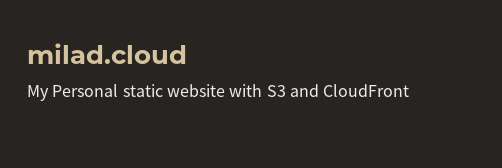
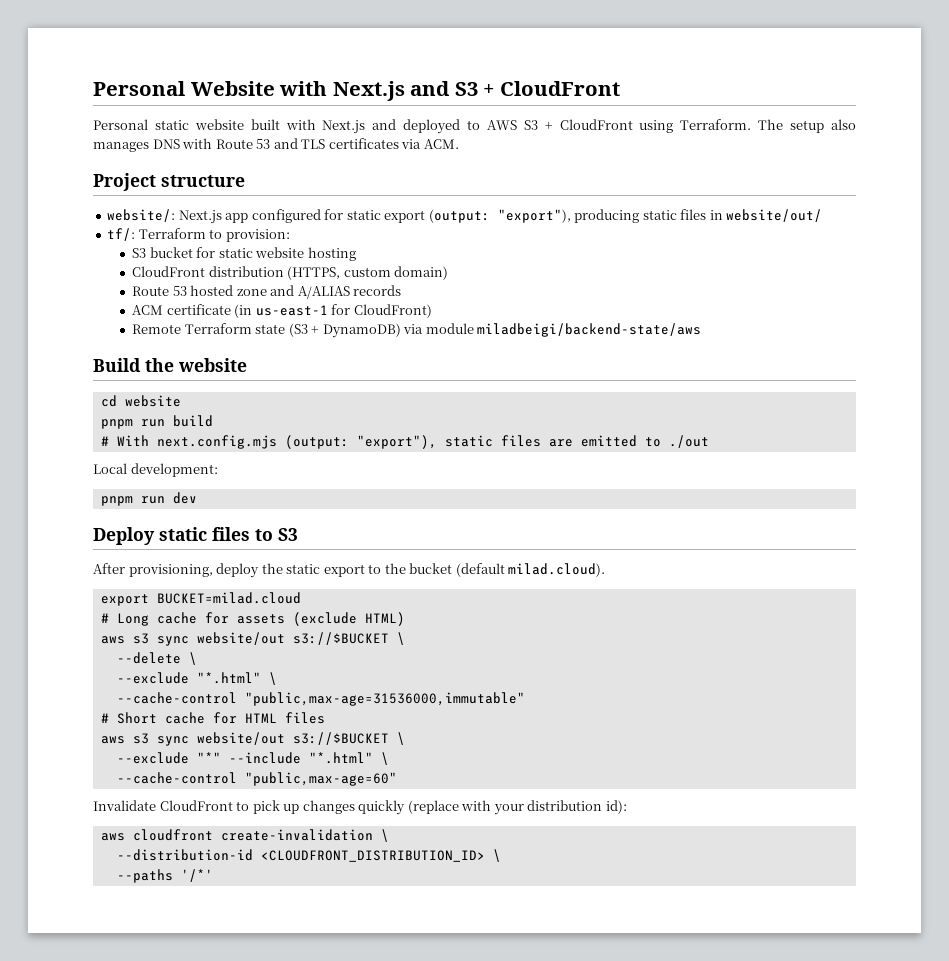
[27,43,187,64] [27,84,410,101] milad.cloud // My Personal static website with S3 and CloudFront -> [93,81,620,101] [93,119,856,134] [93,138,459,152] [93,173,245,191] [107,209,823,224] [107,228,290,242] [131,247,356,261] [131,266,449,280] [131,285,402,299] [131,304,432,318] [131,323,702,338] [93,358,247,372] [100,395,181,407] [100,415,213,429] [100,435,709,449] [93,463,218,477] [100,492,197,506] [93,527,298,545] [93,563,606,578] [100,592,301,606] [100,612,405,626] [100,632,405,646] [116,652,197,665] [116,672,277,685] [116,692,525,706] [100,712,325,724] [100,732,405,746] [116,752,389,765] [116,772,397,786] [93,800,627,815] [100,829,389,842] [116,849,501,862] [116,869,213,883] Personal Website with Next.js and S3 + CloudFront // Personal static website built with Next.js and deployed to AWS S3 + CloudFront using Terraform. The setup also manages DNS with Route 53 and TLS certificates via ACM. // Project structure // website/: Next.js app configured for static export (output: "export"), producing static files in website/out/ // tf/: Terraform to provision: // S3 bucket for static website hosting // CloudFront distribution (HTTPS, custom domain) // Route 53 hosted zone and A/ALIAS records // ACM certificate (in us-east-1 for CloudFront) // Remote Terraform state (S3 + DynamoDB) via module miladbeigi/backend-state/aws // Build the website // cd website // pnpm run build // # With next.config.mjs (output: "export"), static files are emitted to ./out // Local development: // pnpm run dev // Deploy static files to S3 // After provisioning, deploy the static export to the bucket (default milad.cloud). // export BUCKET=milad.cloud // # Long cache for assets (exclude HTML) // aws s3 sync website/out s3://$BUCKET \ // --delete \ // --exclude "*.html" \ // --cache-control "public,max-age=31536000,immutable" // # Short cache for HTML files // aws s3 sync website/out s3://$BUCKET \ // --exclude "*" --include "*.html" \ // --cache-control "public,max-age=60" // Invalidate CloudFront to pick up changes quickly (replace with your distribution id): // aws cloudfront create-invalidation \ // --distribution-id <CLOUDFRONT_DISTRIBUTION_ID> \ // --paths '/*'

